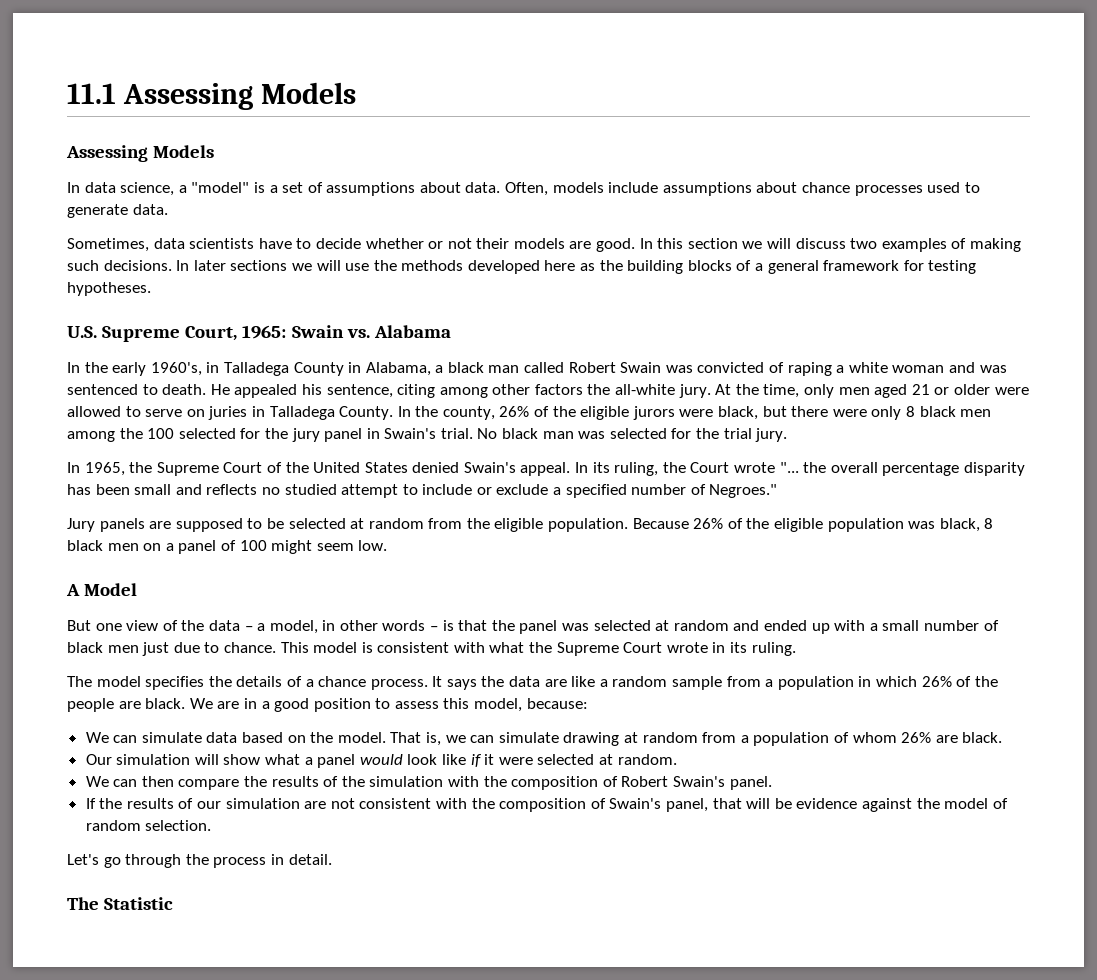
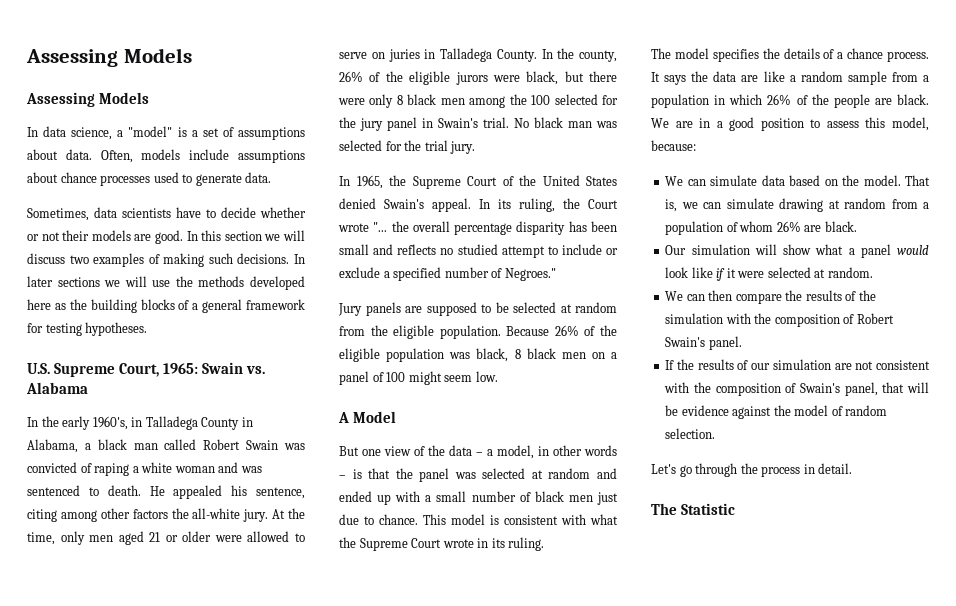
[67,83,116,104] 11.1 -> (26, 58) none

